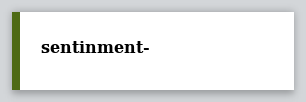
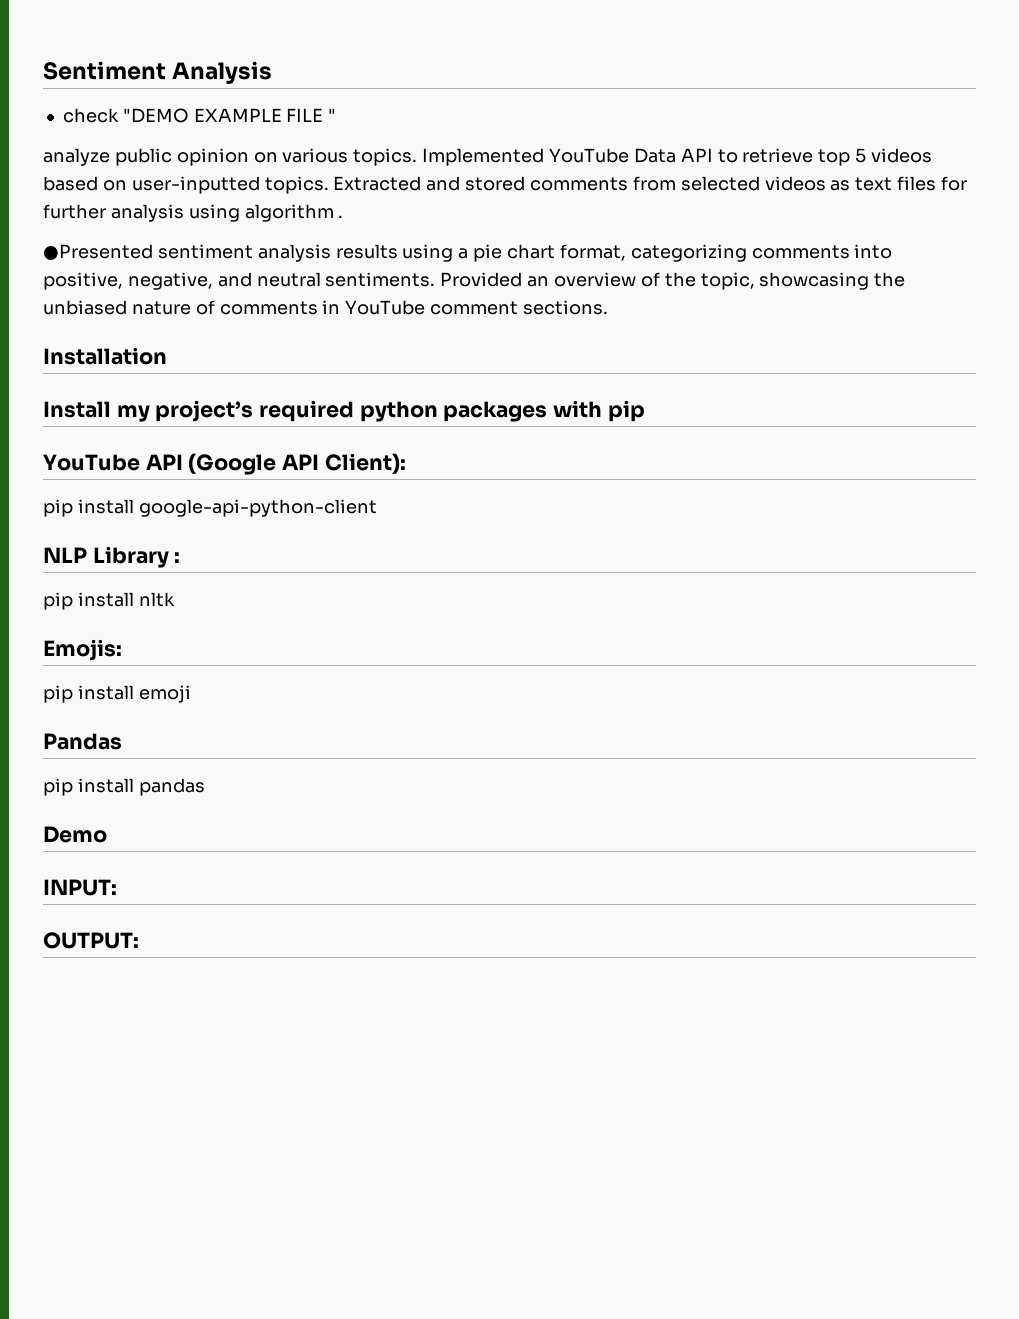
[41,41,150,53] sentinment- -> [43,61,273,84] [62,108,337,123] [43,148,933,166] [43,176,968,194] [43,204,344,222] [43,244,893,262] [43,272,906,290] [43,300,609,315] [43,347,167,365] [43,400,645,422] [43,453,406,475] [43,499,377,517] [43,546,181,568] [43,592,175,610] [43,639,122,661] [43,685,191,703] [43,733,122,750] [43,778,205,796] [43,826,107,843] [43,879,117,896] [43,932,139,949] Sentiment Analysis // check "DEMO EXAMPLE FILE " // analyze public opinion on various topics. Implemented YouTube Data API to retrieve top 5 videos based on user-inputted topics. Extracted and stored comments from selected videos as text files for further analysis using algorithm . // ●Presented sentiment analysis results using a pie chart format, categorizing comments into positive, negative, and neutral sentiments. Provided an overview of the topic, showcasing the unbiased nature of comments in YouTube comment sections. // Installation // Install my project’s required python packages with pip // YouTube API (Google API Client): // pip install google-api-python-client // NLP Library : // pip install nltk // Emojis: // pip install emoji // Pandas // pip install pandas // Demo // INPUT: // OUTPUT:

